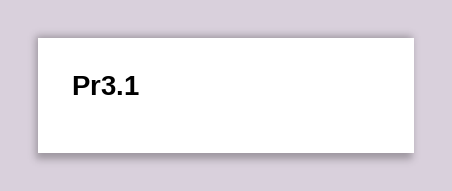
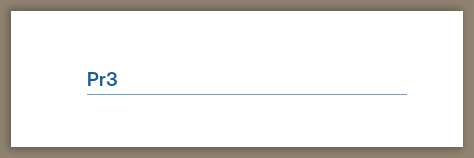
[72,76,139,95] Pr3.1 -> [87,72,118,86] Pr3

